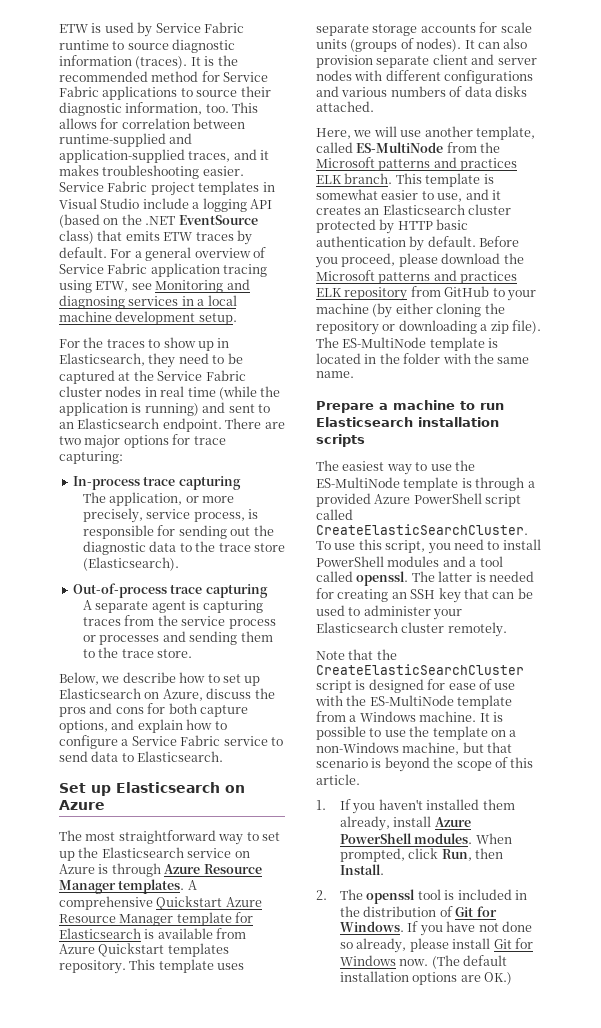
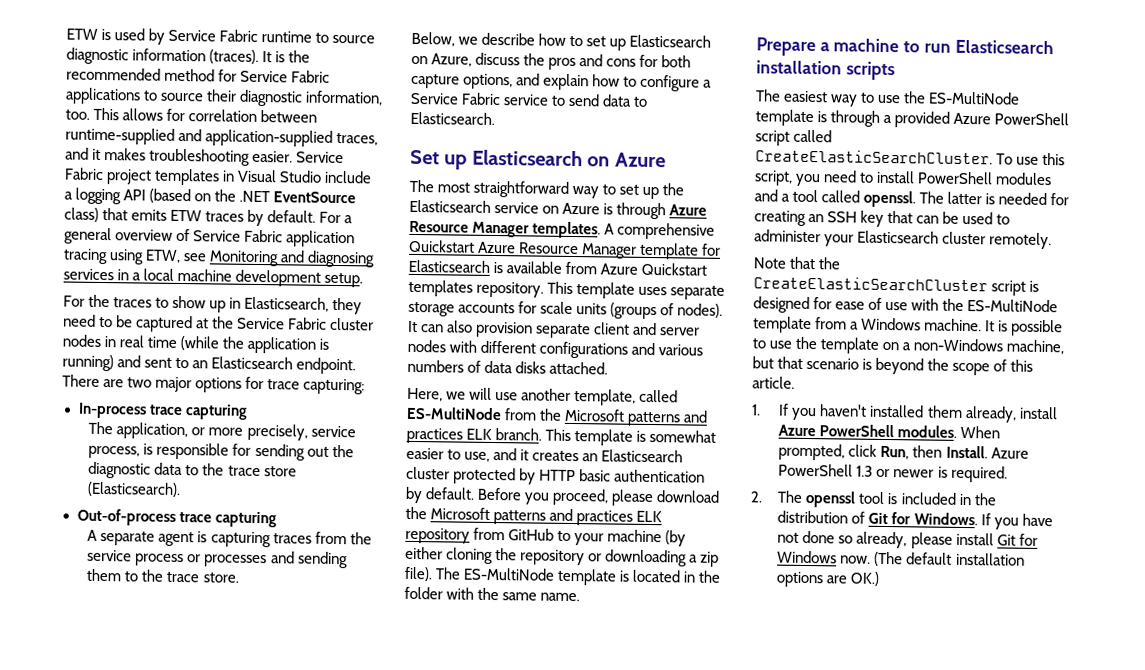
(385, 869) none -> [990,447,1029,459] [778,463,1008,483] Azure PowerShell 1.3 or newer is required.

